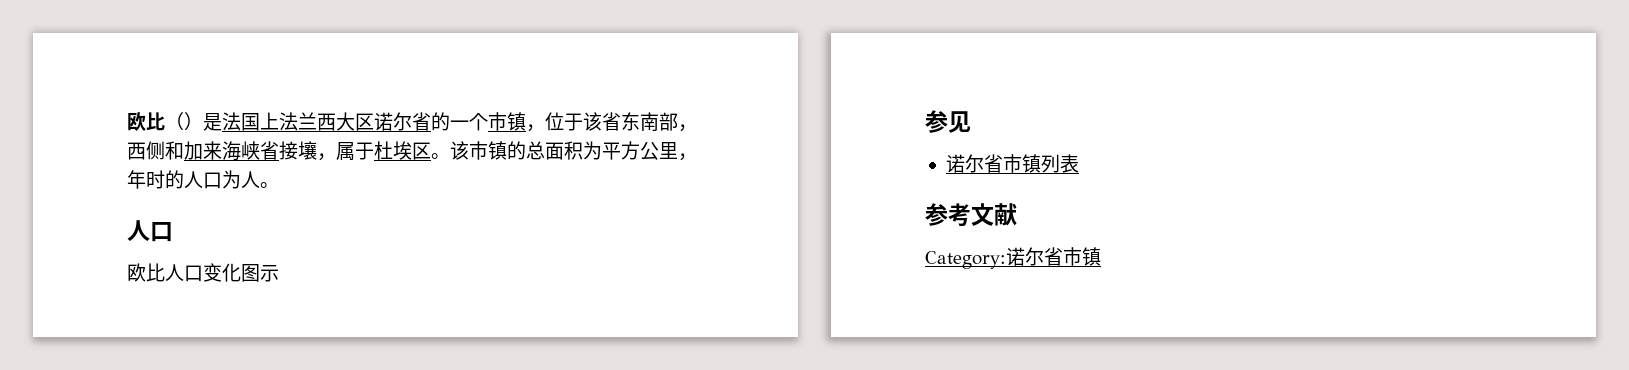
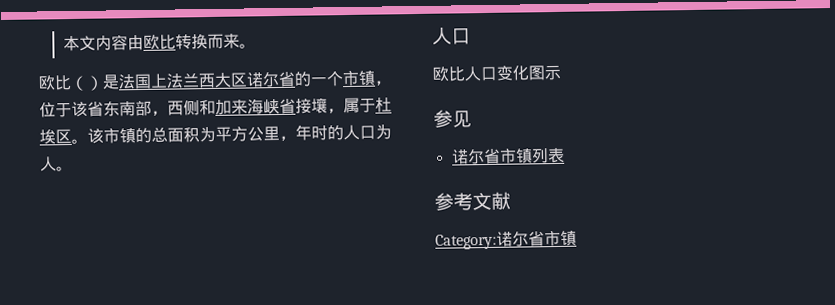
(127, 121) none -> [63,33,257,52] 本文内容由欧比转换而来。 //

